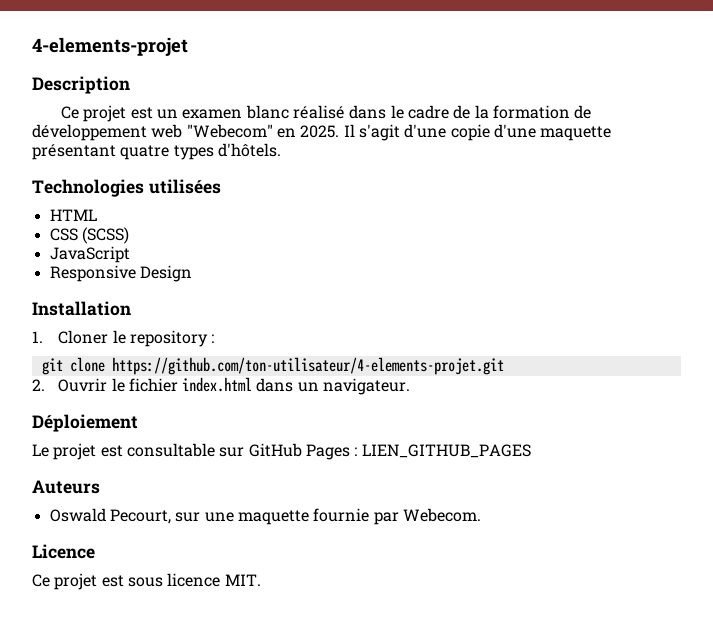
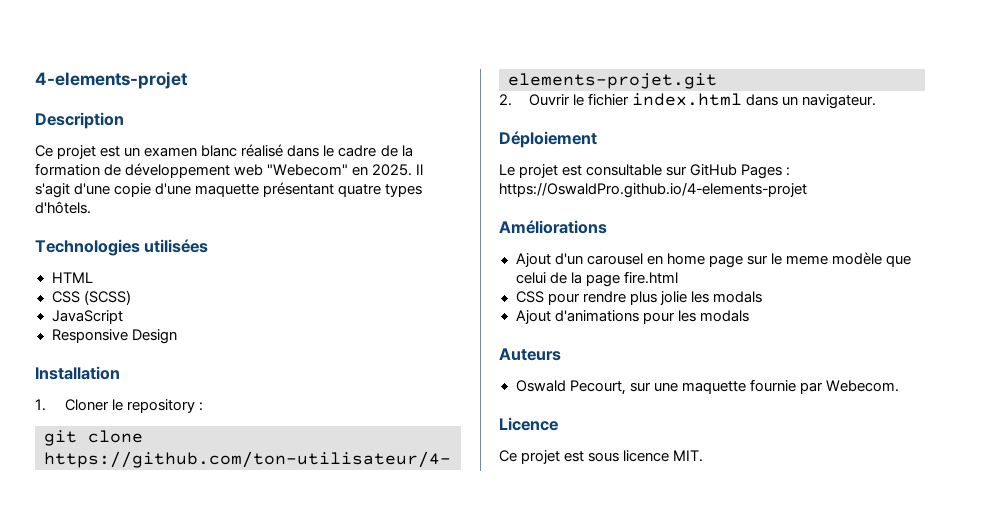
[361,444,531,458] LIEN_GITHUB_PAGES -> [499,182,807,198] [499,220,607,234] [515,252,912,268] [515,271,678,287] [515,291,762,305] [515,310,749,324] https://OswaldPro.github.io/4-elements-projet // Améliorations // Ajout d'un carousel en home page sur le meme modèle que celui de la page fire.html // CSS pour rendre plus jolie les modals // Ajout d'animations pour les modals

